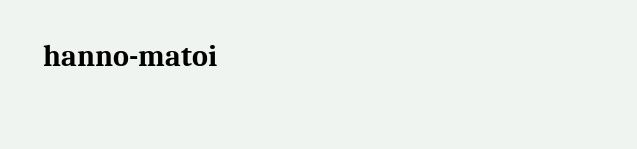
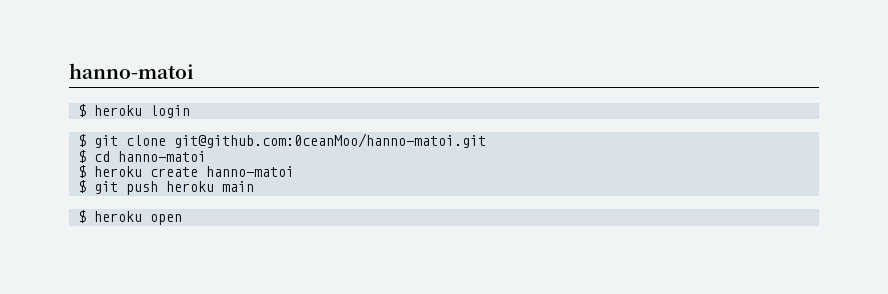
[43,44,217,66] hanno-matoi -> [69,63,194,79] [78,104,190,118] [78,133,486,148] [78,150,206,163] [78,165,294,178] [78,180,254,195] [78,210,182,225] hanno-matoi // $ heroku login // $ git clone git@github.com:0ceanMoo/hanno-matoi.git // $ cd hanno-matoi // $ heroku create hanno-matoi // $ git push heroku main // $ heroku open

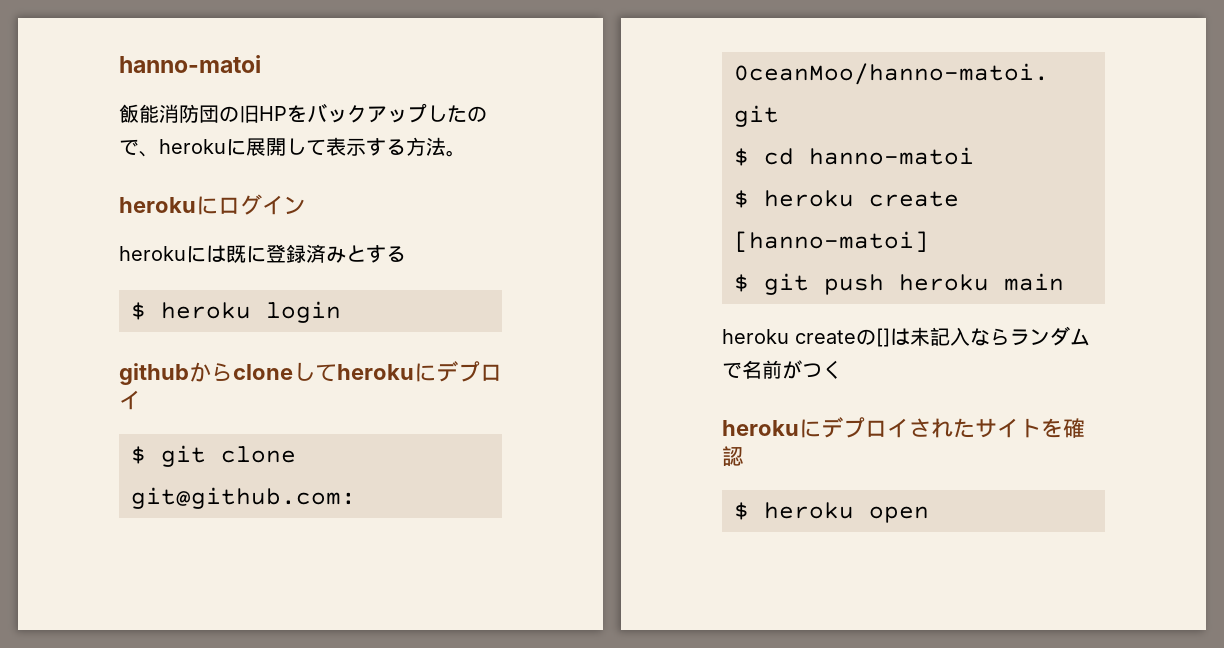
[69,63,194,79] [78,104,190,118] hanno-matoi // $ heroku login -> [119,55,261,73] [119,103,487,123] [119,137,466,157] [119,194,306,215] [119,244,406,263] [131,301,341,323] [119,361,502,385] [119,390,141,410] hanno-matoi // 飯能消防団の旧HPをバックアップしたので、herokuに展開して表示する方法。 // herokuにログイン // herokuには既に登録済みとする // $ heroku login // githubからcloneしてherokuにデプロイ
[206,166,294,177] hanno-matoi -> [734,231,929,252] [hanno-matoi]
(254, 186) none -> [722,326,1090,347] [722,360,842,379] [722,417,1085,438] [722,446,744,466] // heroku createの[]は未記入ならランダムで名前がつく // herokuにデプロイされたサイトを確認

